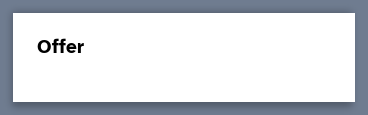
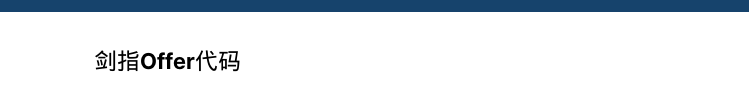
[37,38,84,53] Offer -> [94,50,241,72] 剑指Offer代码

